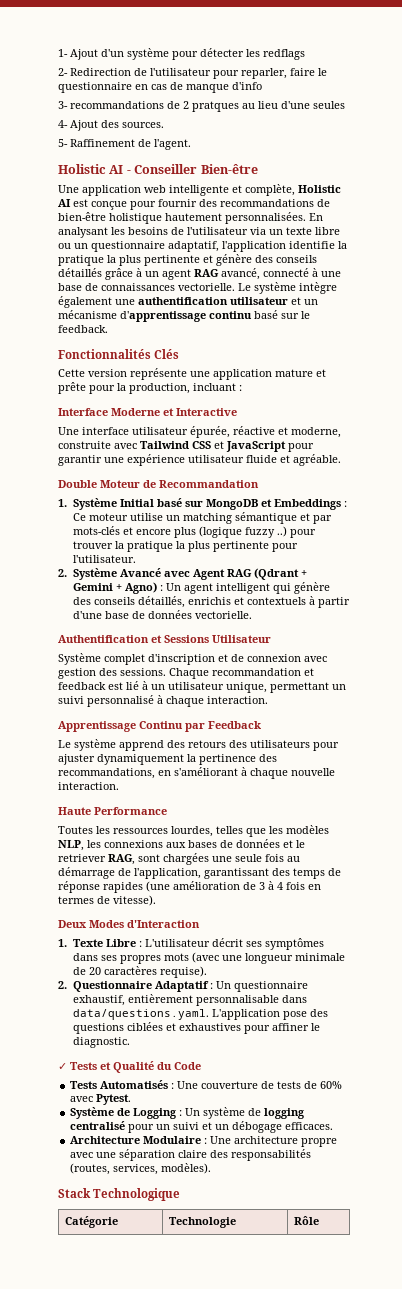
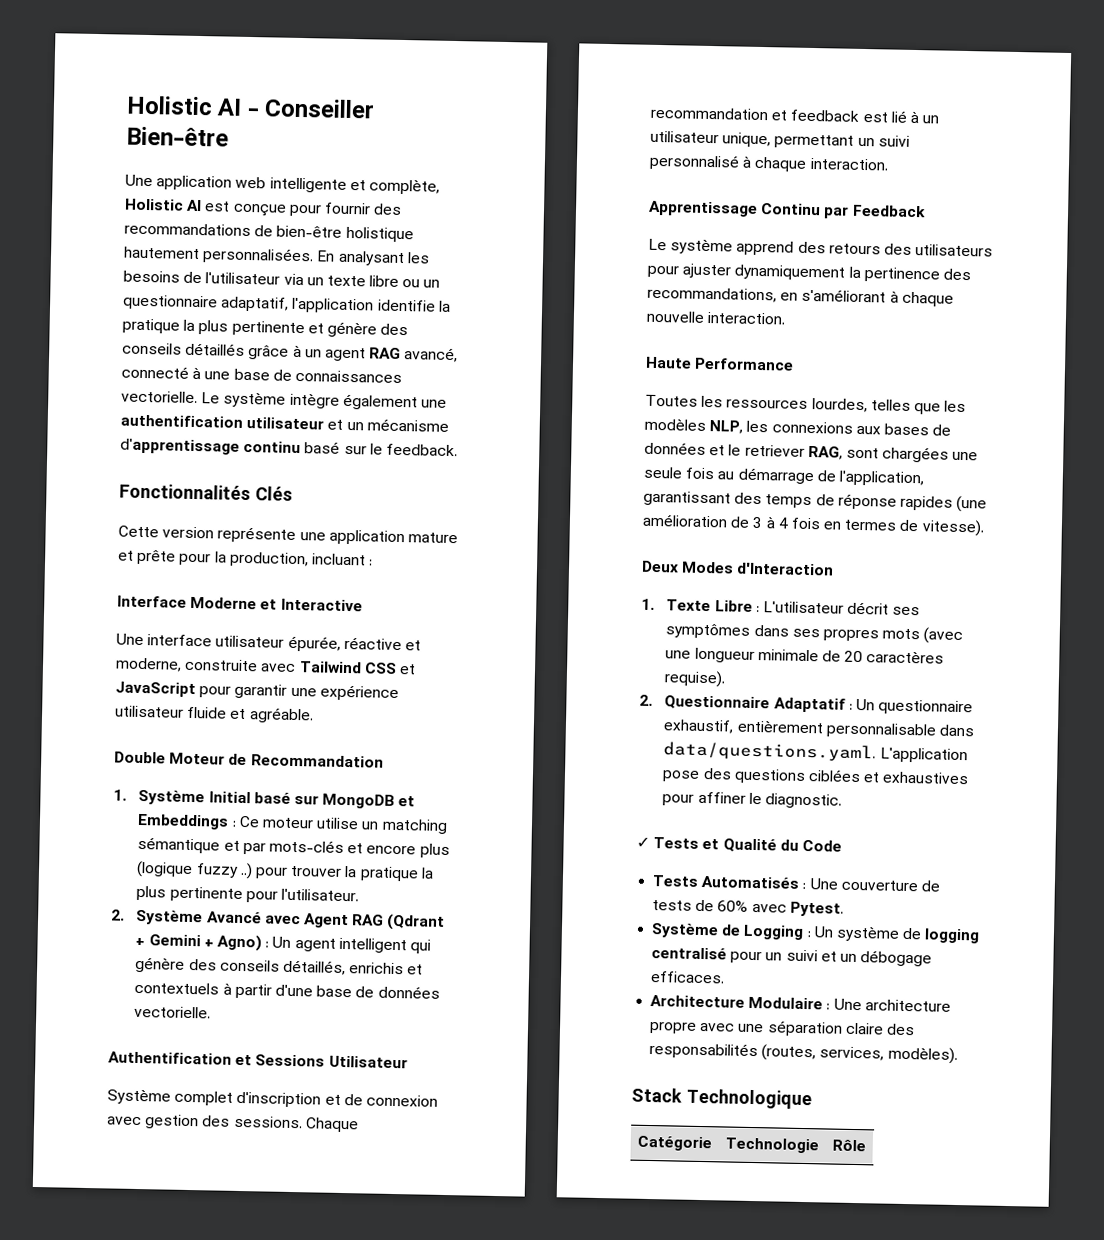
[58,48,305,60] [58,68,327,79] [58,82,262,93] [58,101,345,112] [58,120,164,131] [58,139,191,150] 1- Ajout d'un système pour détecter les redflags // 2- Redirection de l'utilisateur pour reparler, faire le questionnaire en cas de manque d'info // 3- recommandations de 2 pratques au lieu d'une seules // 4- Ajout des sources. // 5- Raffinement de l'agent. // -> (126, 105) none

